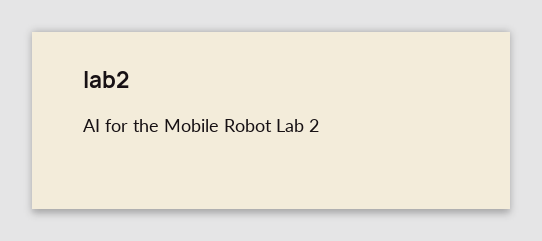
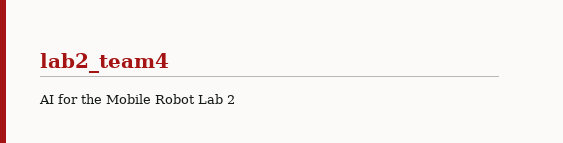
[83,71,129,88] lab2 -> [40,53,169,73] lab2_team4

